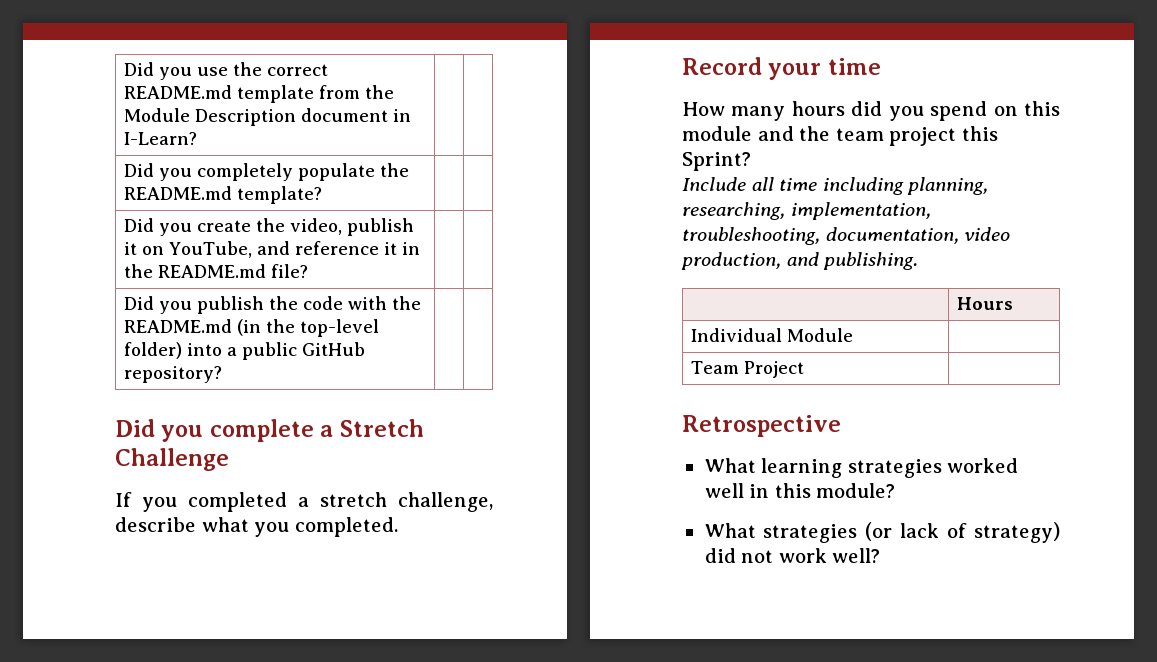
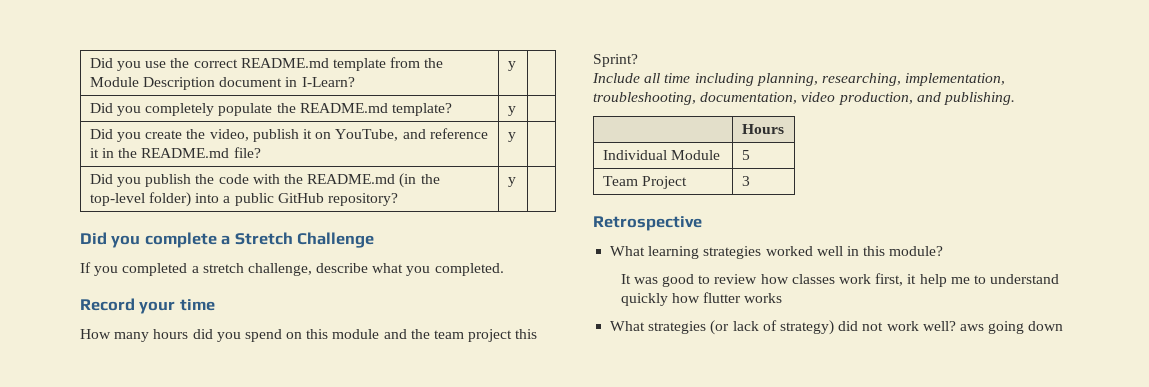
(198, 138) none -> [507,61,516,71] y
(323, 195) none -> [507,106,516,116] y
(309, 271) none -> [507,132,516,142] y
(223, 374) none -> [507,177,516,187] y
(854, 335) none -> [741,150,750,160] 5
(805, 369) none -> [741,176,750,186] 3
(896, 490) none -> [620,273,1060,287] [620,292,783,306] // It was good to review how classes work first, it help me to understand quickly how flutter works
(881, 555) none -> [959,321,1064,334] aws going down

